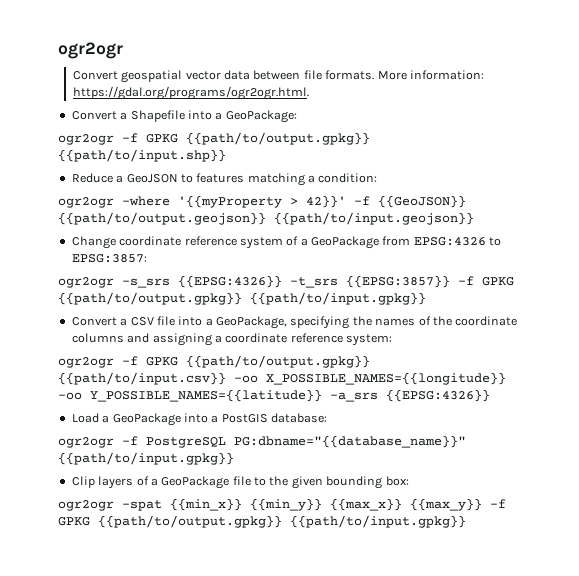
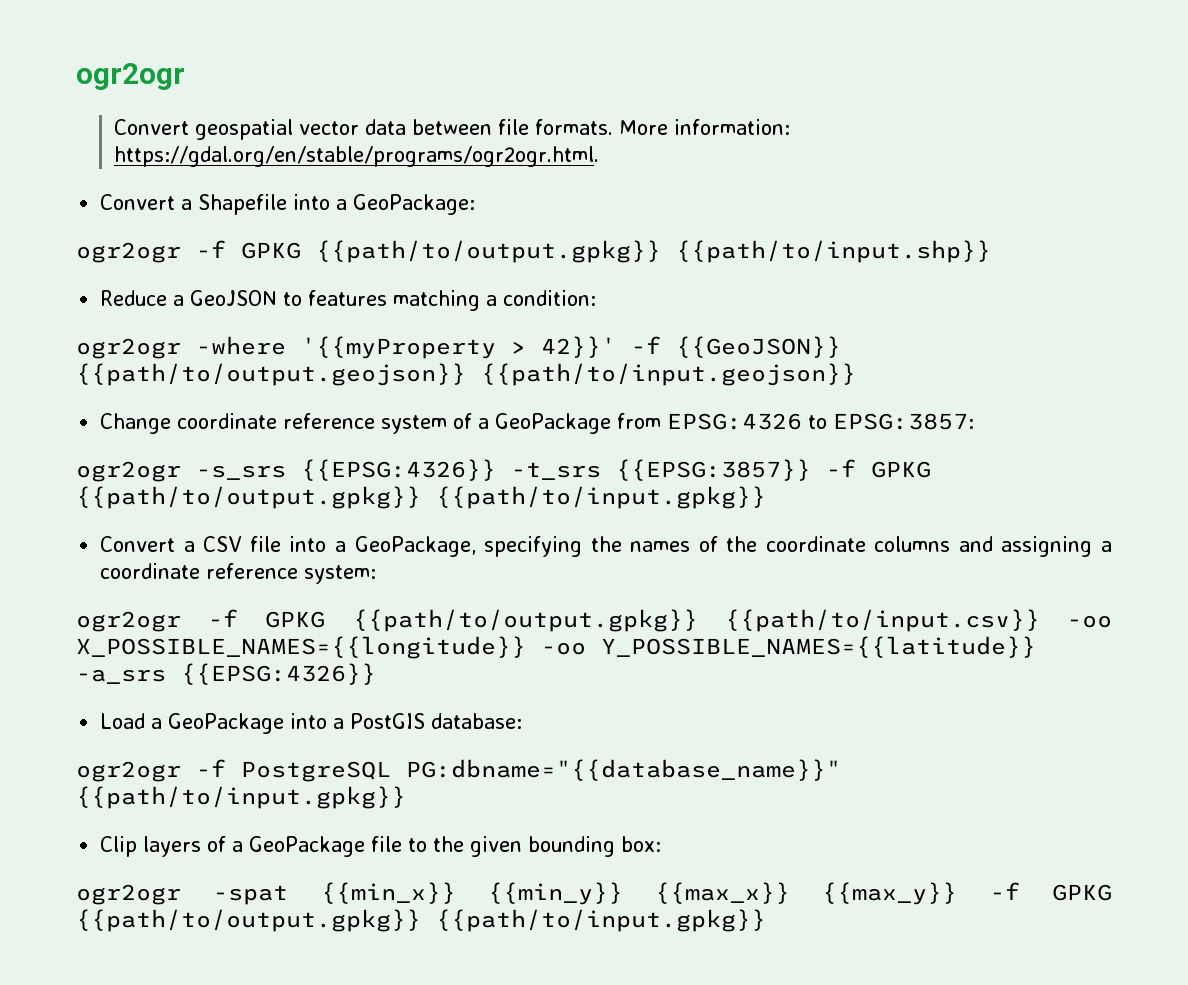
[72,86,309,100] https://gdal.org/programs/ogr2ogr.html. -> [114,146,600,167] https://gdal.org/en/stable/programs/ogr2ogr.html.

